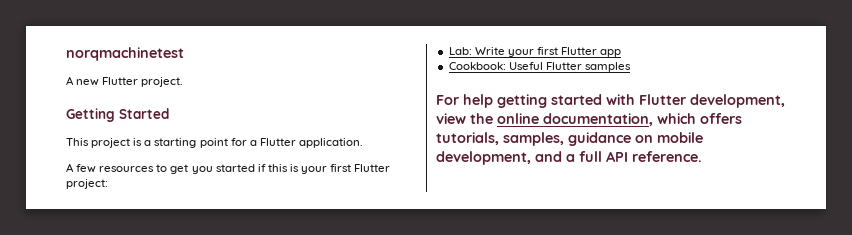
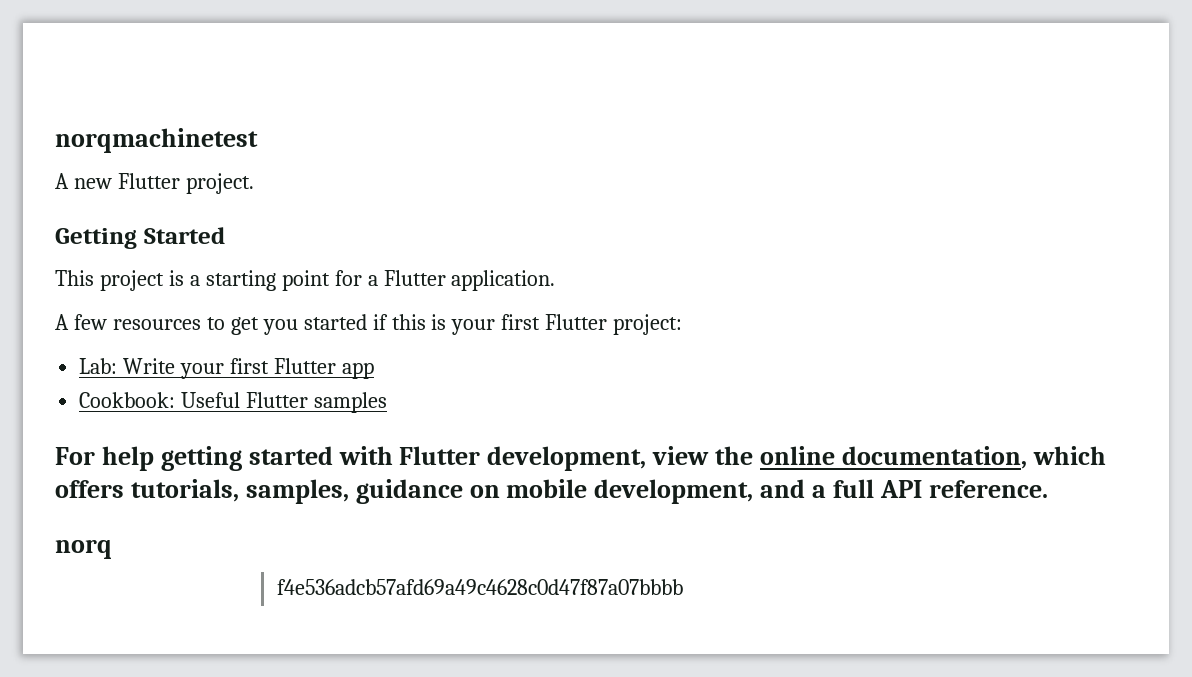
(702, 156) none -> [55,539,112,559] [276,579,683,595] // norq // f4e536adcb57afd69a49c4628c0d47f87a07bbbb

